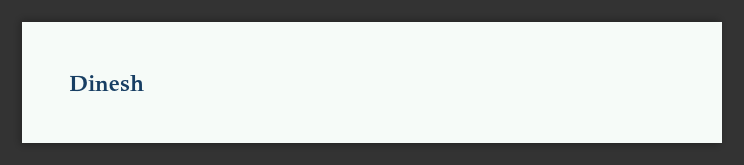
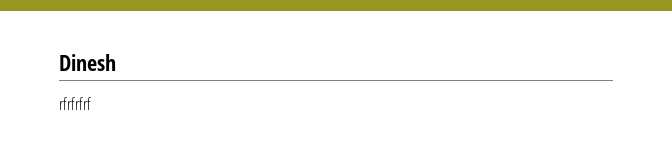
(144, 83) none -> [59,97,91,110] // rfrfrfrf

